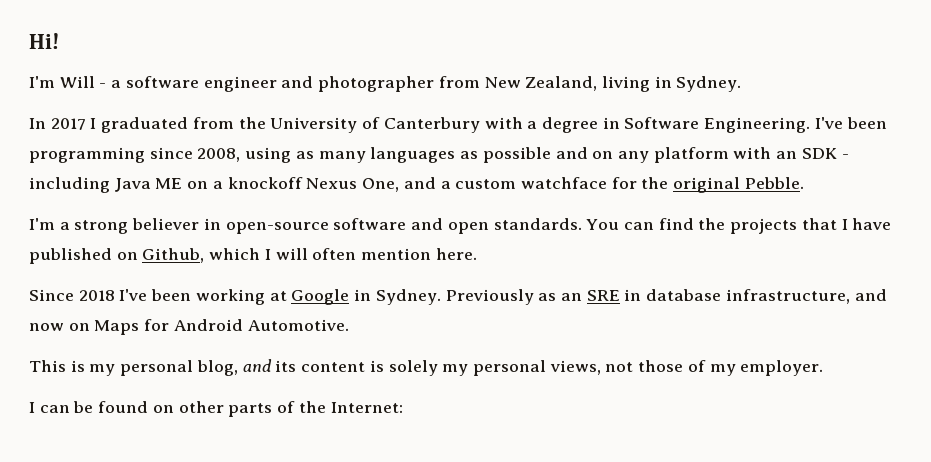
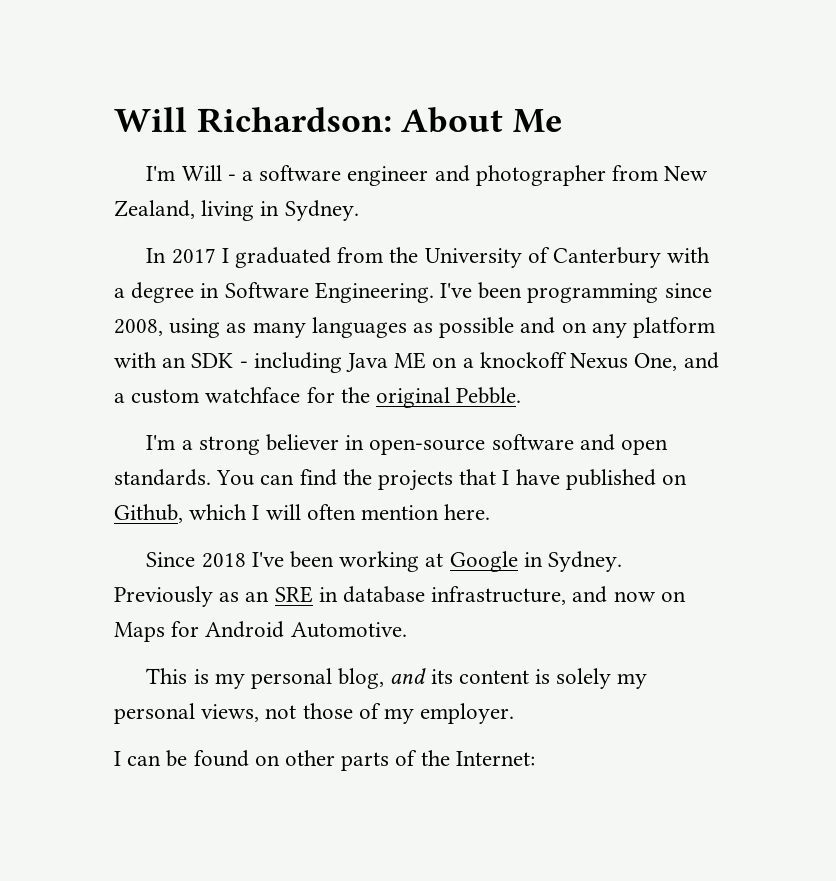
[29,33,59,49] Hi! -> [114,107,564,133] Will Richardson: About Me

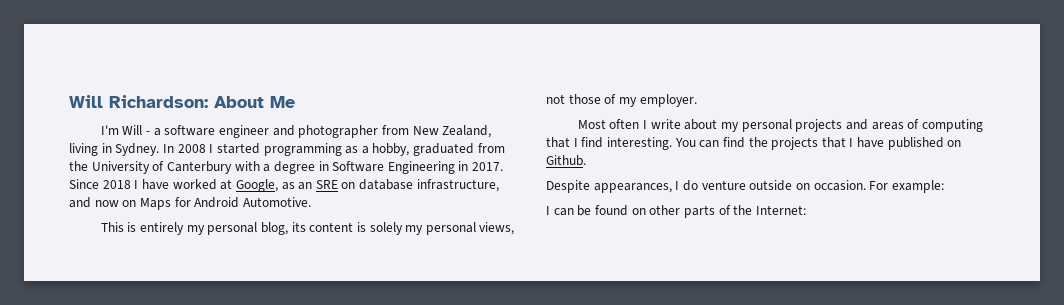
[146,248,229,264] // In 2017 I -> [162,143,410,156] In 2008 I started programming as a hobby,
[314,282,712,303] [114,317,716,338] [114,352,719,373] [114,387,522,408] [146,434,669,455] [114,469,688,491] [114,504,491,523] [146,551,623,572] [114,586,213,607] Engineering. I've been programming since 2008, using as many languages as possible and on any platform with an SDK - including Java ME on a knockoff Nexus One, and a custom watchface for the original Pebble. // I'm a strong believer in open-source software and open standards. You can find the projects that I have published on Github, which I will often mention here. // Since 2018 I've been working at Google in Sydney. Previously -> [387,161,504,174] [69,179,278,192] Engineering in 2017. Since 2018 I have worked at Google,
[318,587,338,602] in -> [341,182,356,189] on
(209, 676) none -> [140,222,185,235] entirely
[390,668,427,684] and -> (288, 228) none
(515, 713) none -> [577,119,983,132] [546,137,962,150] [546,155,586,166] [546,180,944,193] // Most often I write about my personal projects and areas of computing that I find interesting. You can find the projects that I have published on Github. // Despite appearances, I do venture outside on occasion. For example:

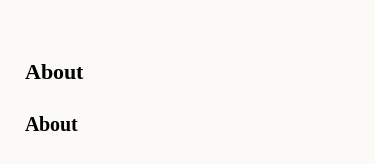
[69,95,295,108] [100,125,492,138] [69,143,505,156] [69,161,504,174] [69,179,499,192] [69,197,311,210] [100,222,515,235] [546,94,697,107] [577,119,983,132] [546,137,962,150] [546,155,586,166] [546,180,944,193] [546,205,806,218] Will Richardson: About Me // I'm Will - a software engineer and photographer from New Zealand, living in Sydney. In 2008 I started programming as a hobby, graduated from the University of Canterbury with a degree in Software Engineering in 2017. Since 2018 I have worked at Google, as an SRE on database infrastructure, and now on Maps for Android Automotive. // This is entirely my personal blog, its content is solely my personal views, not those of my employer. // Most often I write about my personal projects and areas of computing that I find interesting. You can find the projects that I have published on Github. // Despite appearances, I do venture outside on occasion. For example: // I can be found on other parts of the Internet: -> [25,64,84,79] [25,116,78,131] About // About

